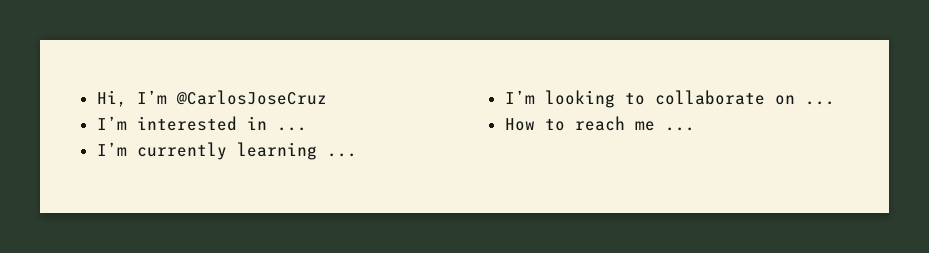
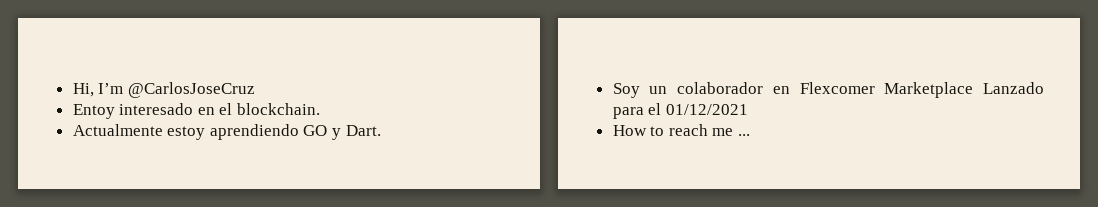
[96,116,307,131] [96,142,357,160] [504,90,835,108] I’m interested in ... // I’m currently learning ... // I’m looking to collaborate on ... -> [72,103,321,119] [72,124,381,140] [612,82,1044,98] [612,103,748,119] Entoy interesado en el blockchain. // Actualmente estoy aprendiendo GO y Dart. // Soy un colaborador en Flexcomer Marketplace Lanzado para el 01/12/2021

